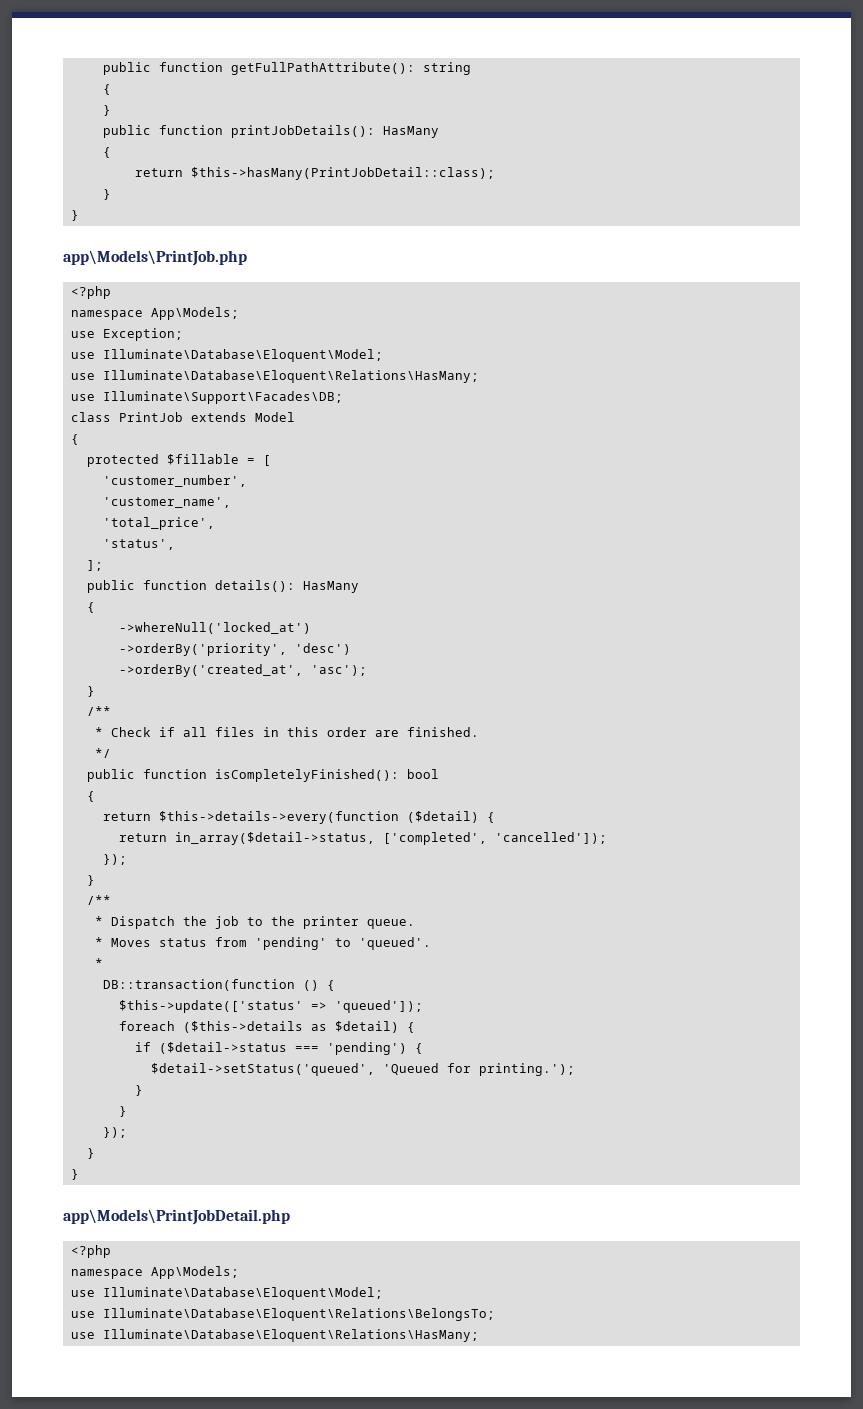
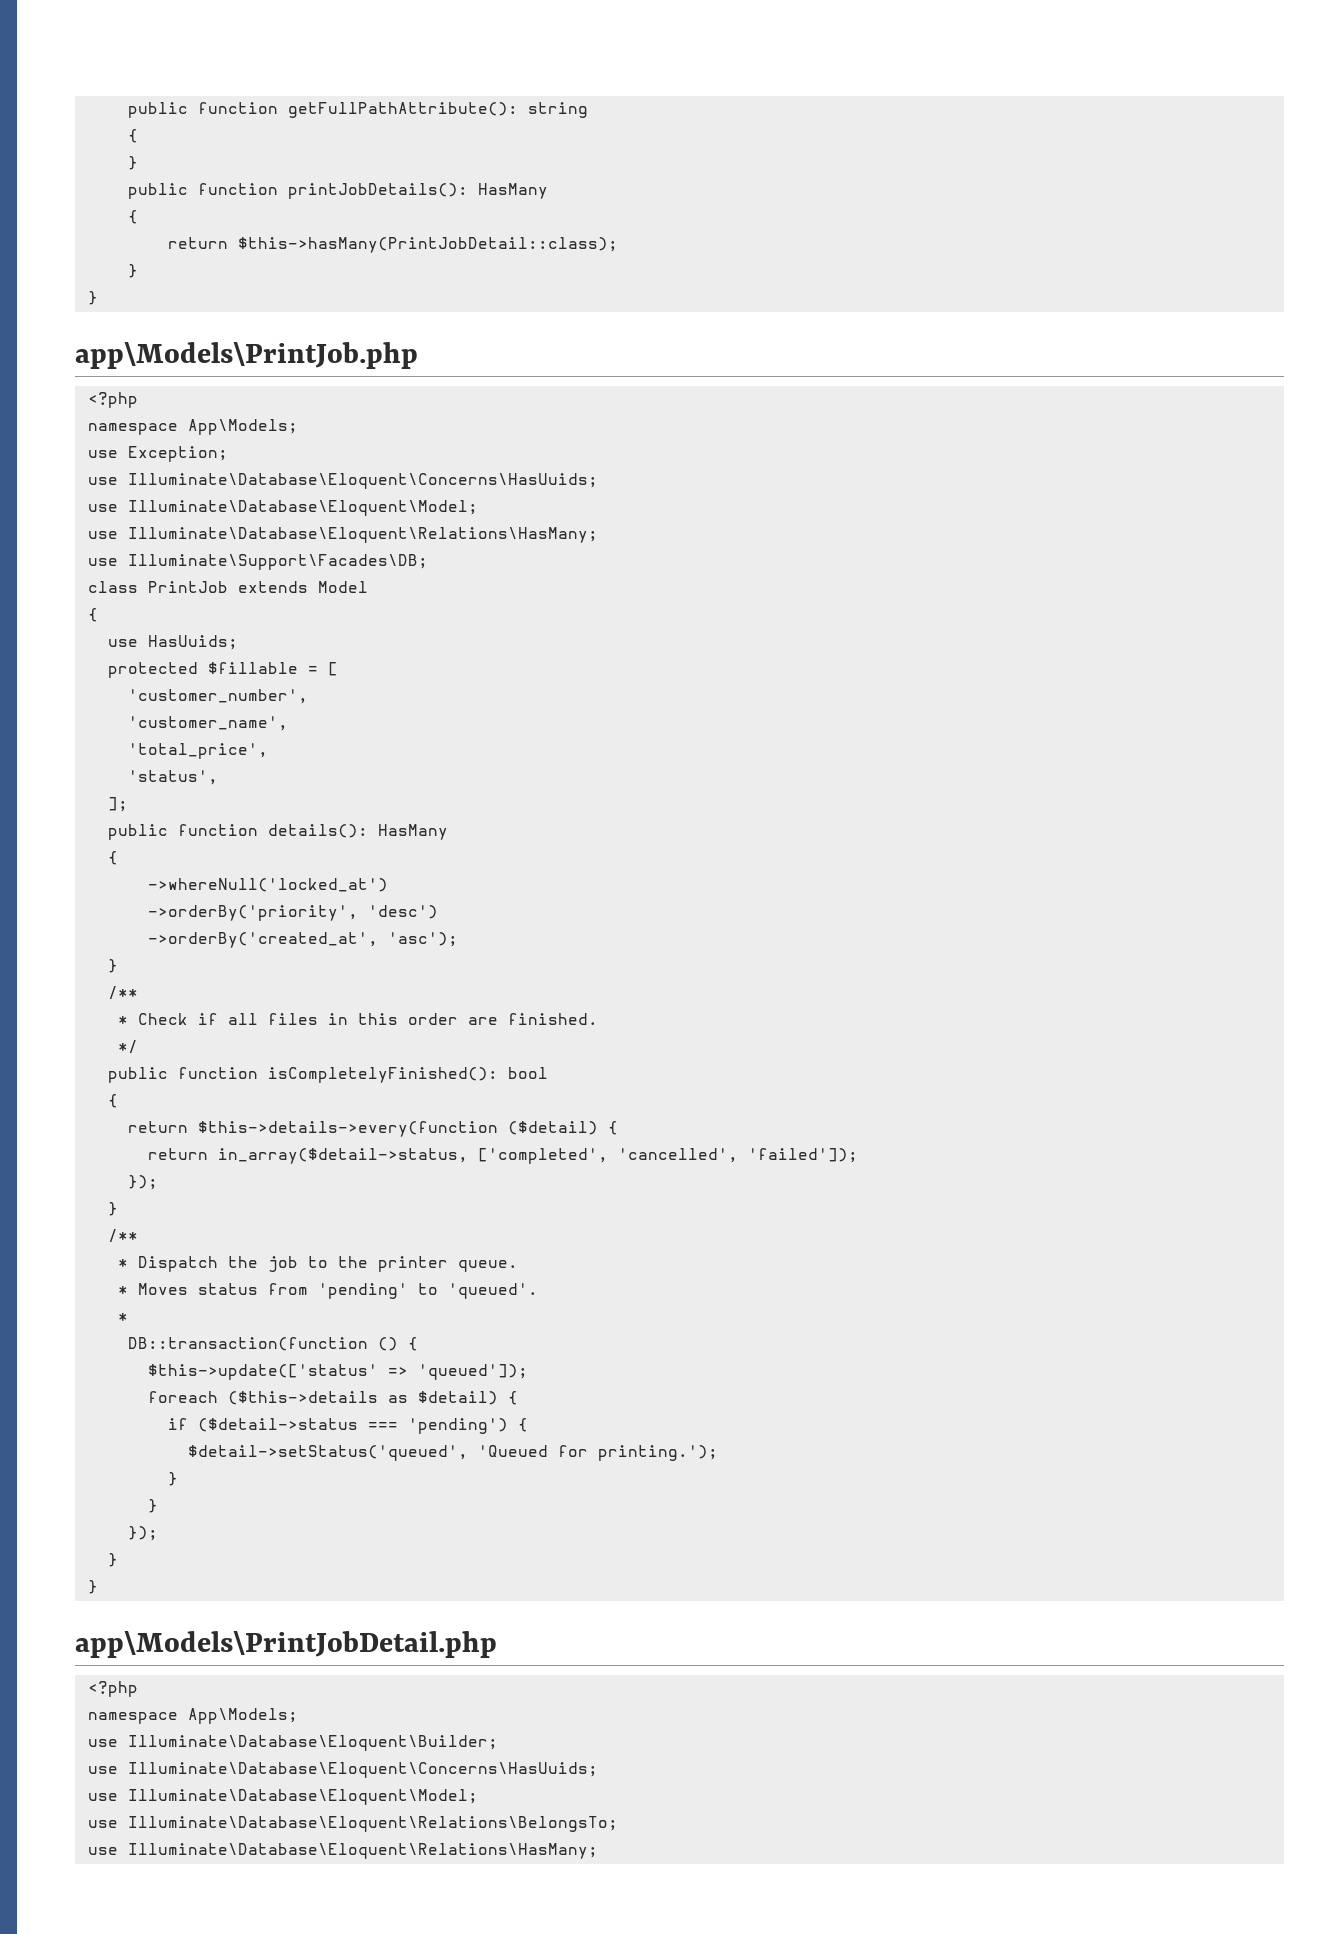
(184, 334) none -> [87,473,598,489] // use Illuminate\Database\Eloquent\Concerns\HasUuids;
(80, 439) none -> [107,635,238,650] // use HasUuids;
[495,832,608,844] 'cancelled']); -> [617,1148,858,1163] 'cancelled', 'failed']);
(240, 1272) none -> [87,1735,498,1751] [87,1762,598,1778] // use Illuminate\Database\Eloquent\Builder; // use Illuminate\Database\Eloquent\Concerns\HasUuids;

